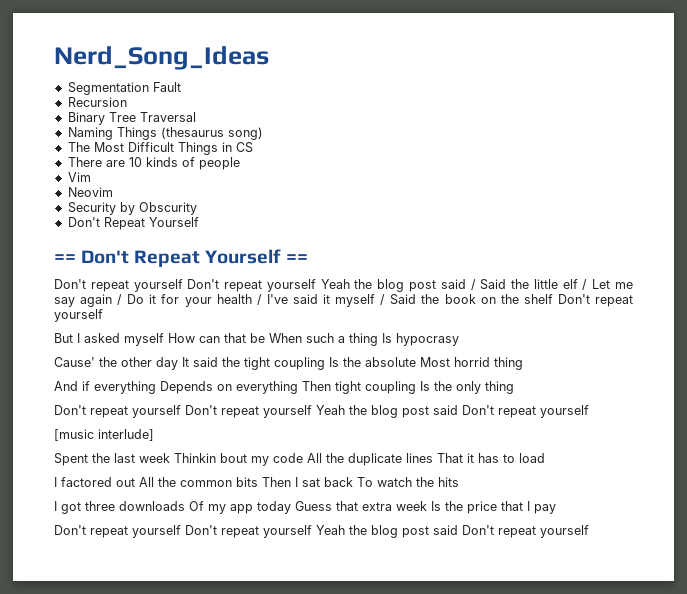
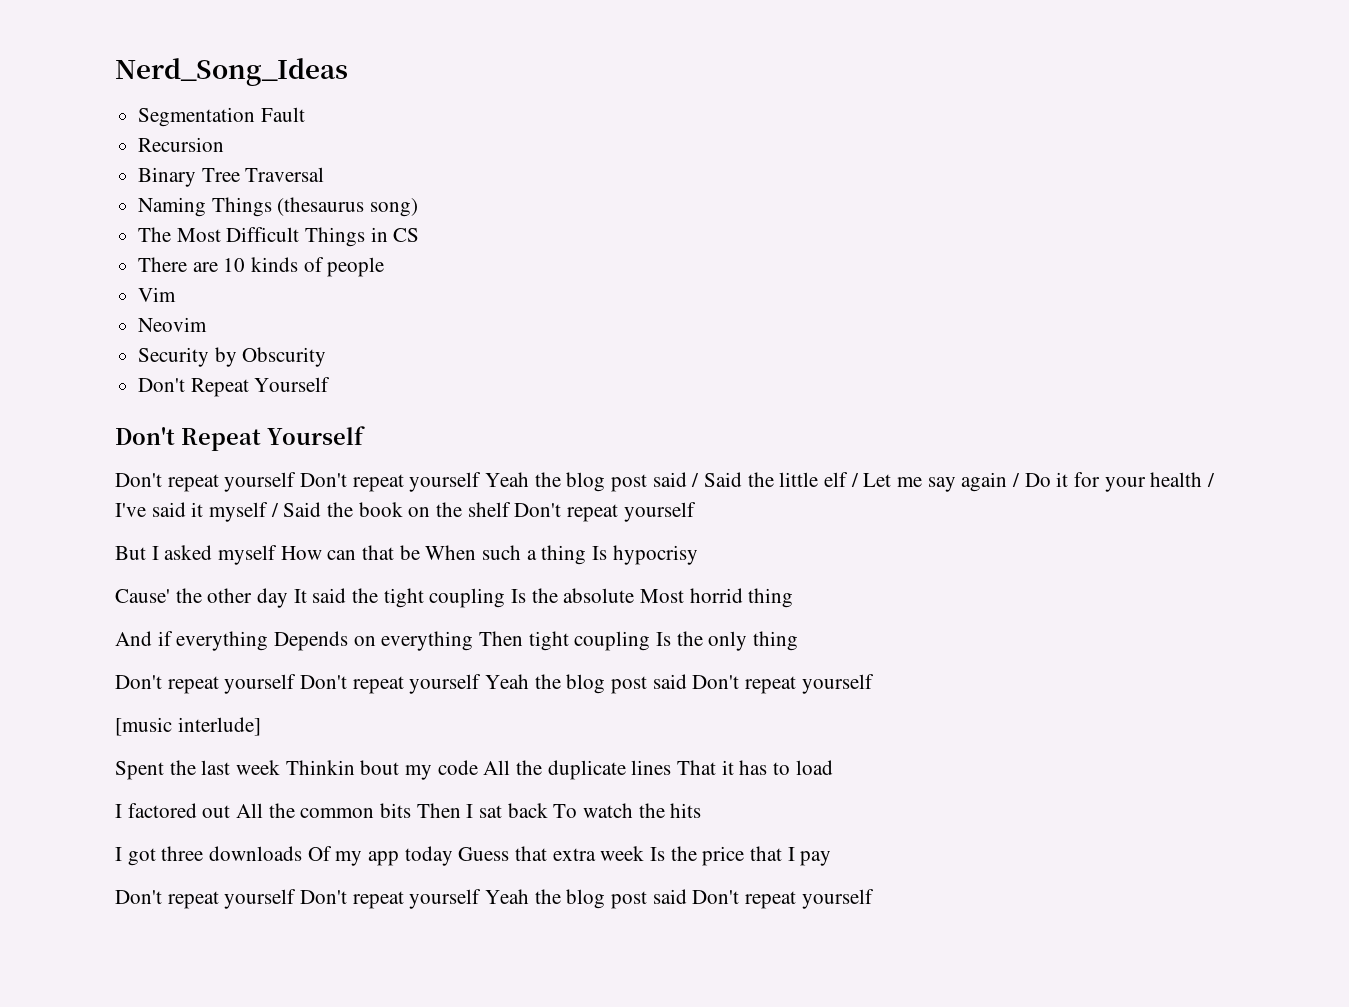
[54,249,308,267] == Don't Repeat Yourself == -> [115,426,365,451] Don't Repeat Yourself
[396,333,459,346] hypocrasy -> [612,545,698,565] hypocrisy

